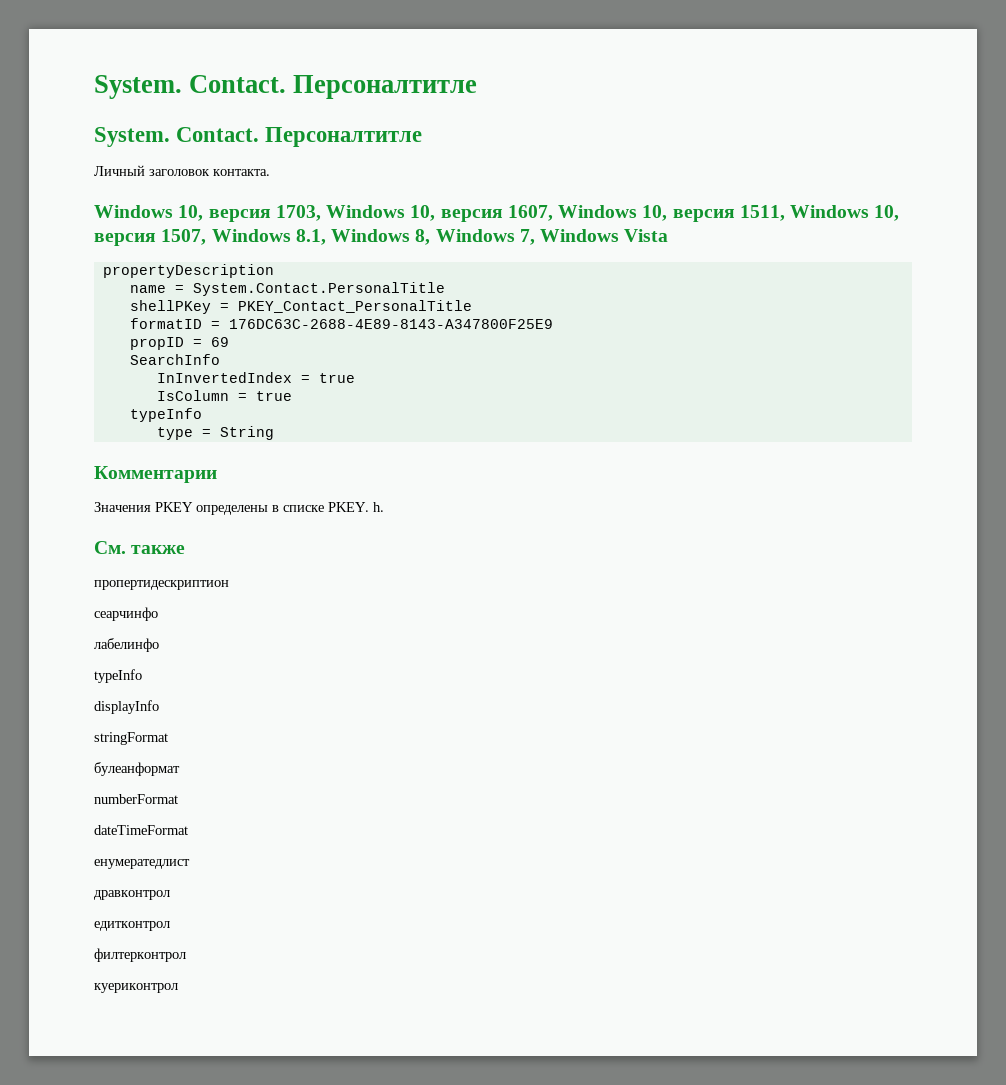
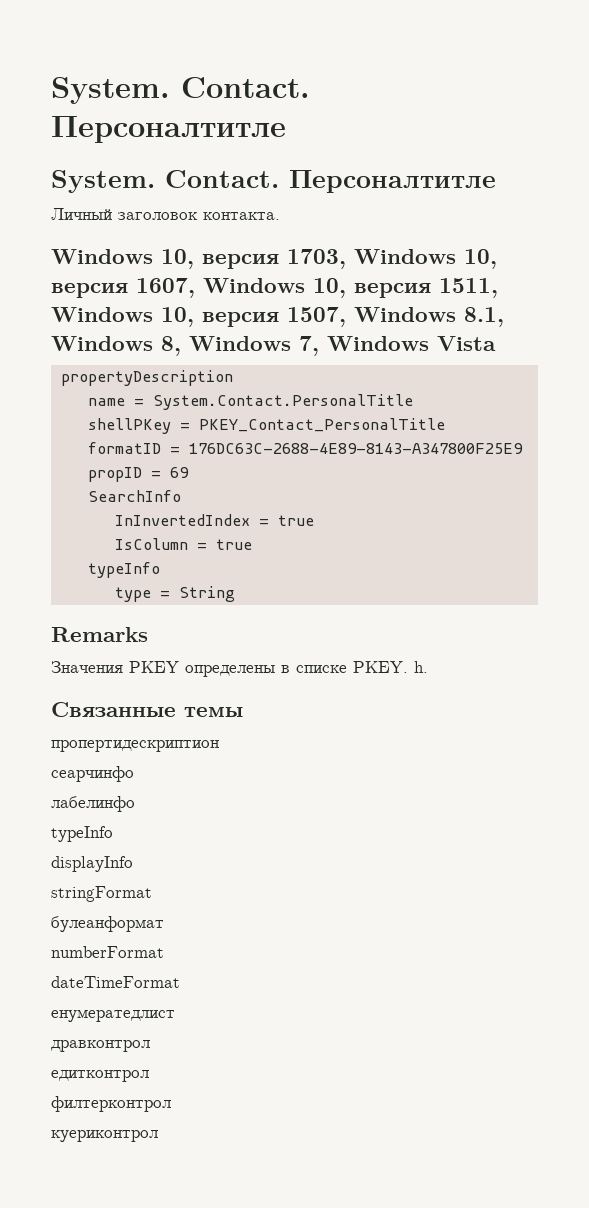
[94,466,217,483] Комментарии -> [51,627,148,642] Remarks
[94,541,186,554] См. также -> [51,702,243,717] Связанные темы

